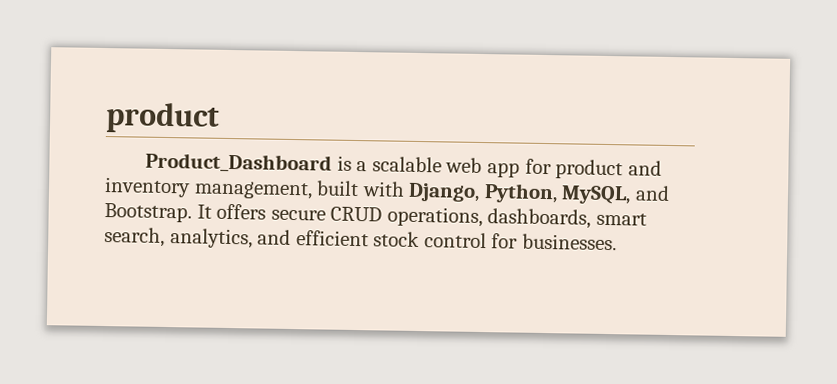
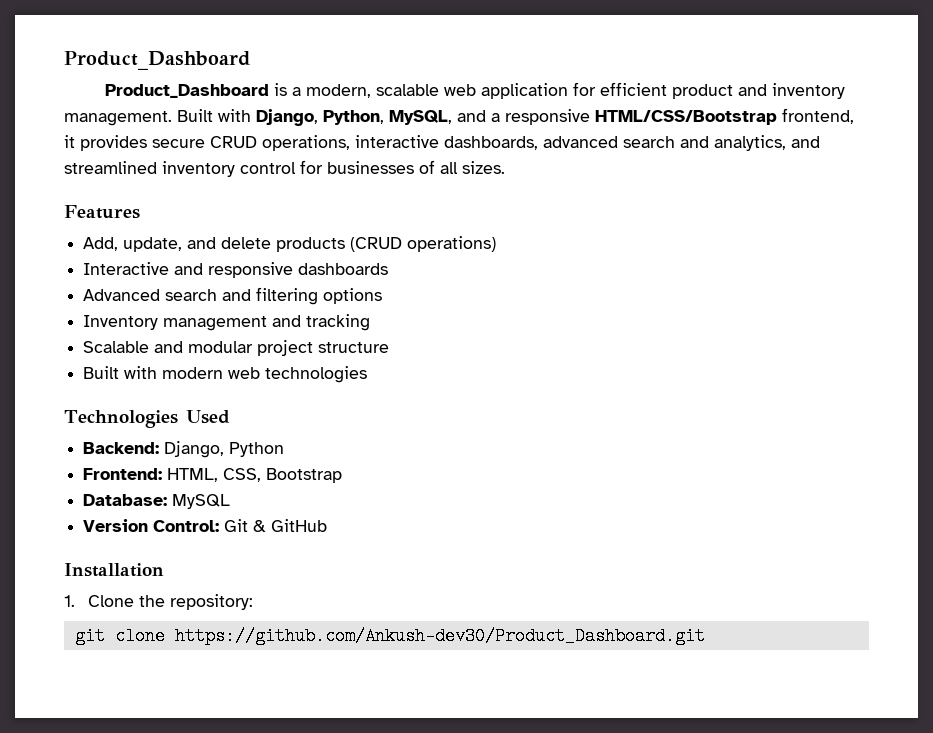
[105,102,220,134] product -> [64,51,250,70] Product_Dashboard
(368, 166) none -> [306,84,372,98] modern,
[487,158,552,178] app for -> [481,82,668,99] application for efficient
[193,180,360,200] management, built -> [64,109,213,126] management. Built
[104,203,647,229] [104,227,617,251] Bootstrap. It offers secure CRUD operations, dashboards, smart search, analytics, and efficient stock control for businesses. -> [491,108,854,125] [64,135,820,151] [64,160,505,177] [64,205,140,219] [83,236,497,252] [83,262,389,278] [83,287,383,305] [83,314,371,331] [83,340,390,356] [83,366,368,383] [64,410,230,428] [83,441,285,458] [83,468,343,483] [83,494,231,509] [83,519,328,532] [64,563,164,577] [64,594,253,610] [74,627,705,645] a responsive HTML/CSS/Bootstrap frontend, it provides secure CRUD operations, interactive dashboards, advanced search and analytics, and streamlined inventory control for businesses of all sizes. // Features // Add, update, and delete products (CRUD operations) // Interactive and responsive dashboards // Advanced search and filtering options // Inventory management and tracking // Scalable and modular project structure // Built with modern web technologies // Technologies Used // Backend: Django, Python // Frontend: HTML, CSS, Bootstrap // Database: MySQL // Version Control: Git & GitHub // Installation // 1. Clone the repository: // git clone https://github.com/Ankush-dev30/Product_Dashboard.git

